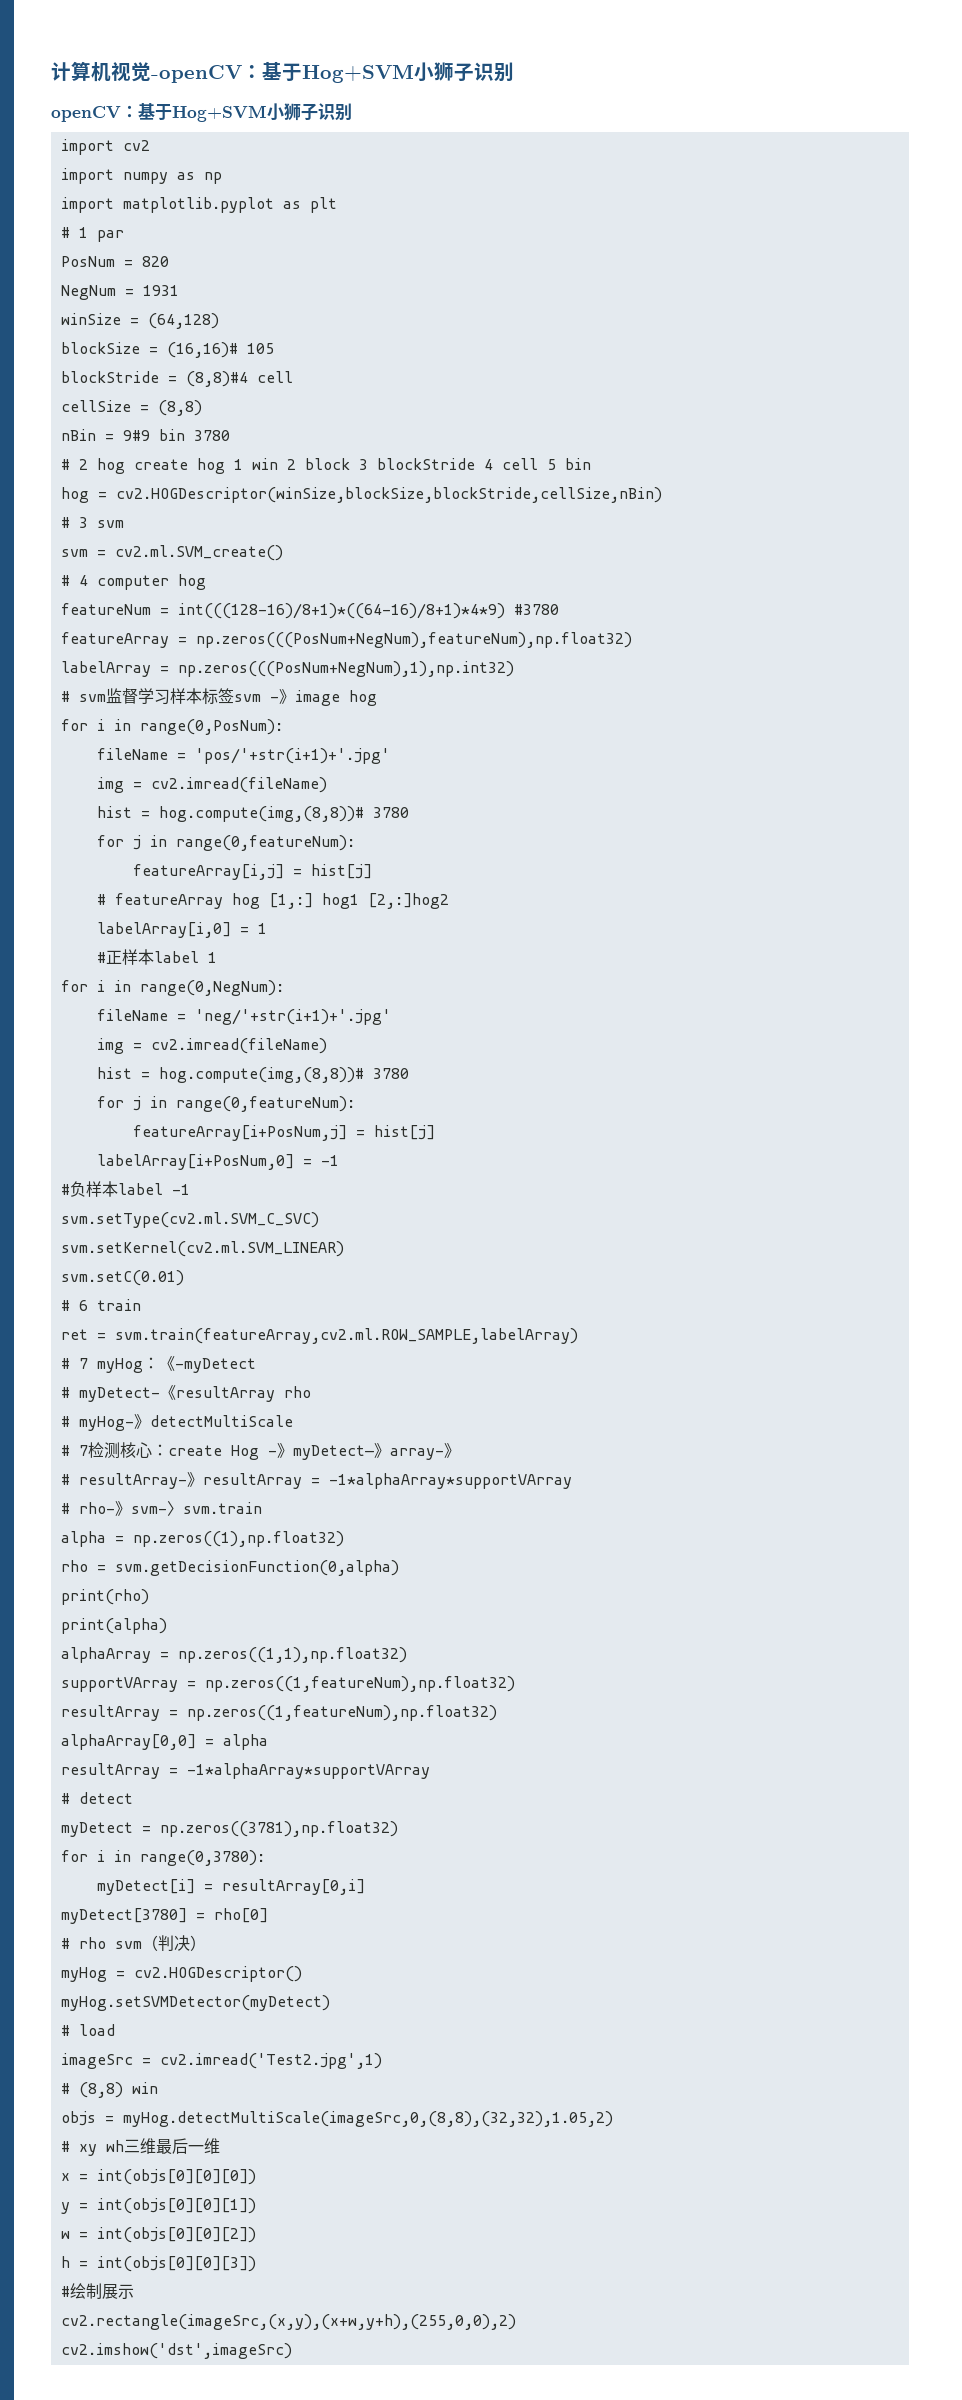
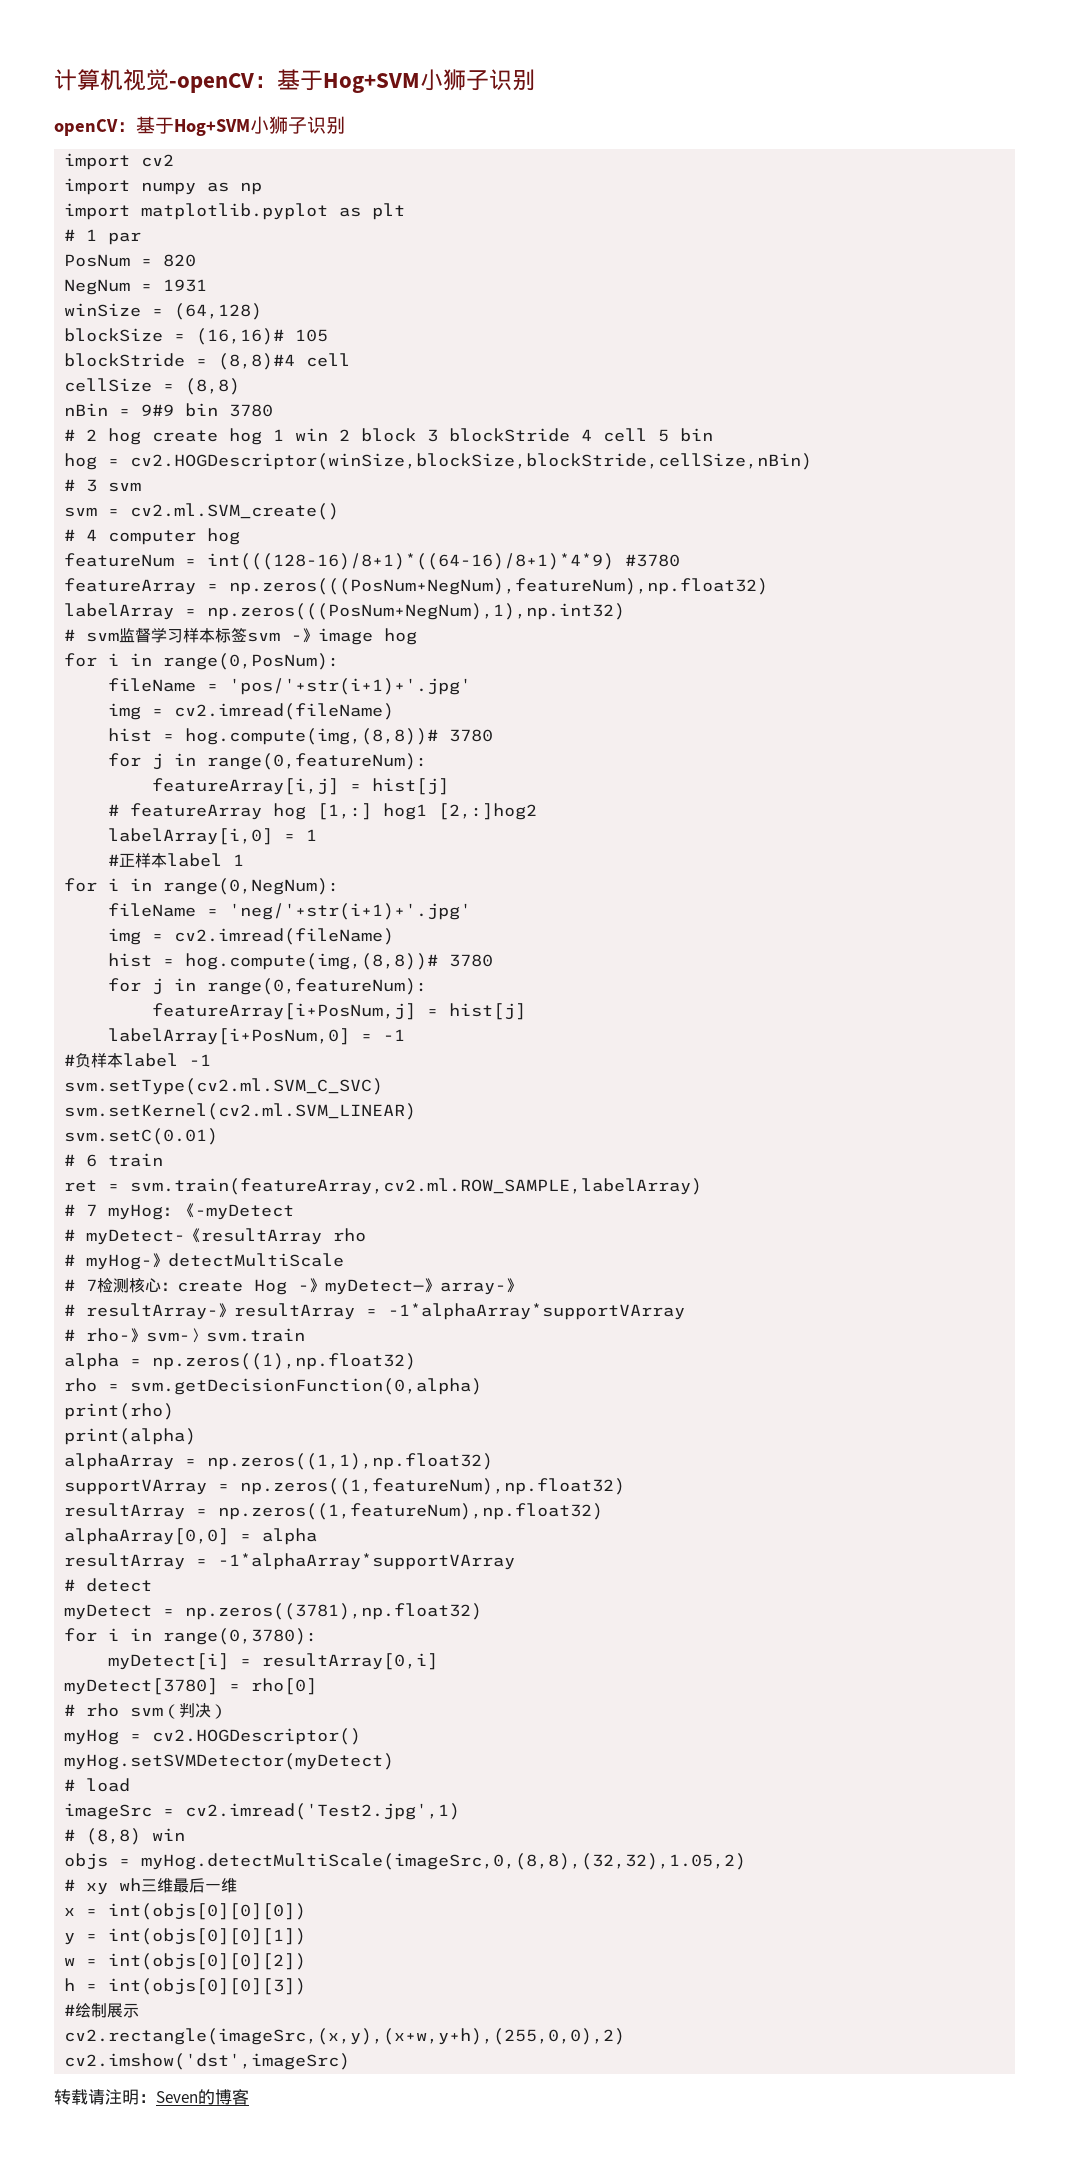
(292, 2351) none -> [54,2089,249,2105] // 转载请注明：Seven的博客

